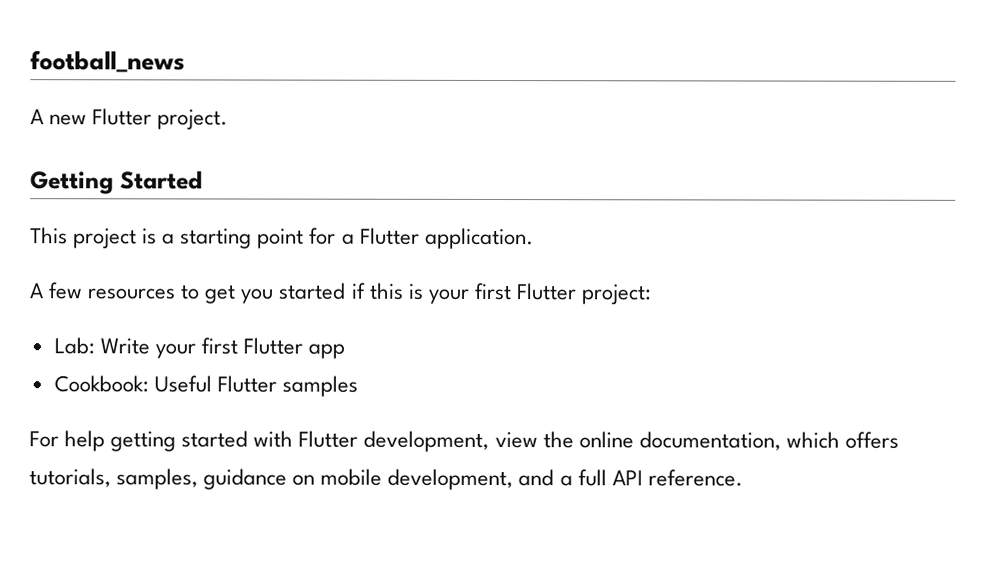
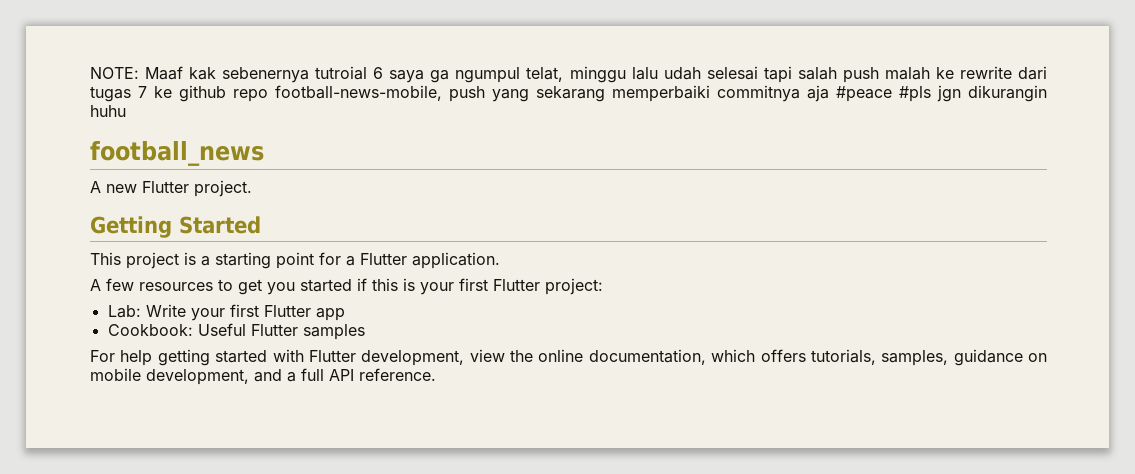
(30, 61) none -> [90,66,1047,83] [90,85,1047,102] [90,105,126,117] NOTE: Maaf kak sebenernya tutroial 6 saya ga ngumpul telat, minggu lalu udah selesai tapi salah push malah ke rewrite dari tugas 7 ke github repo football-news-mobile, push yang sekarang memperbaiki commitnya aja #peace #pls jgn dikurangin huhu //

